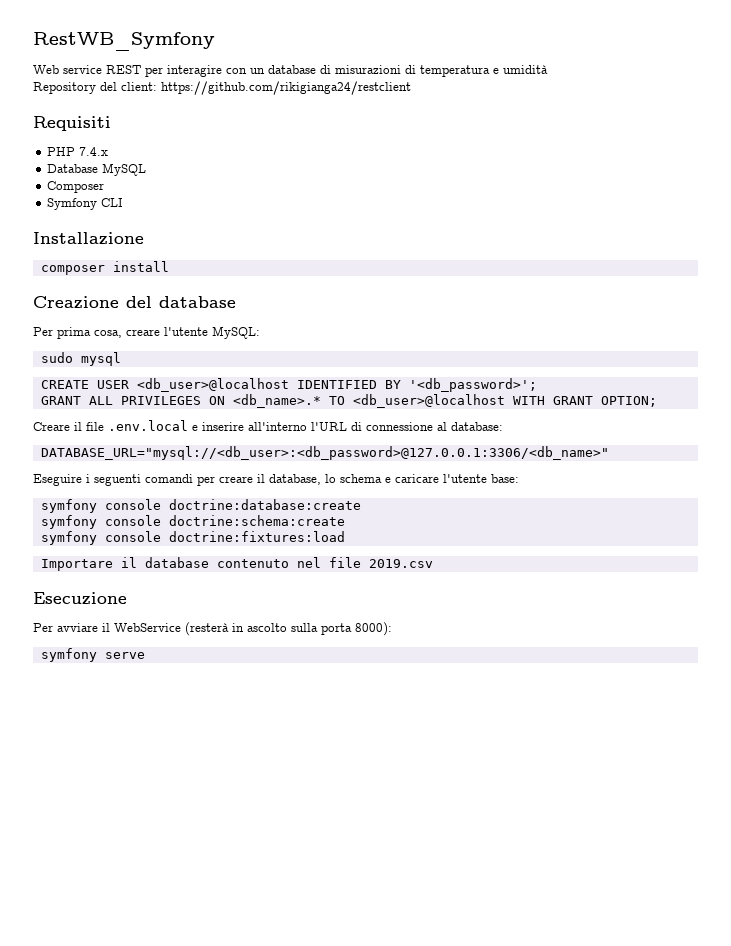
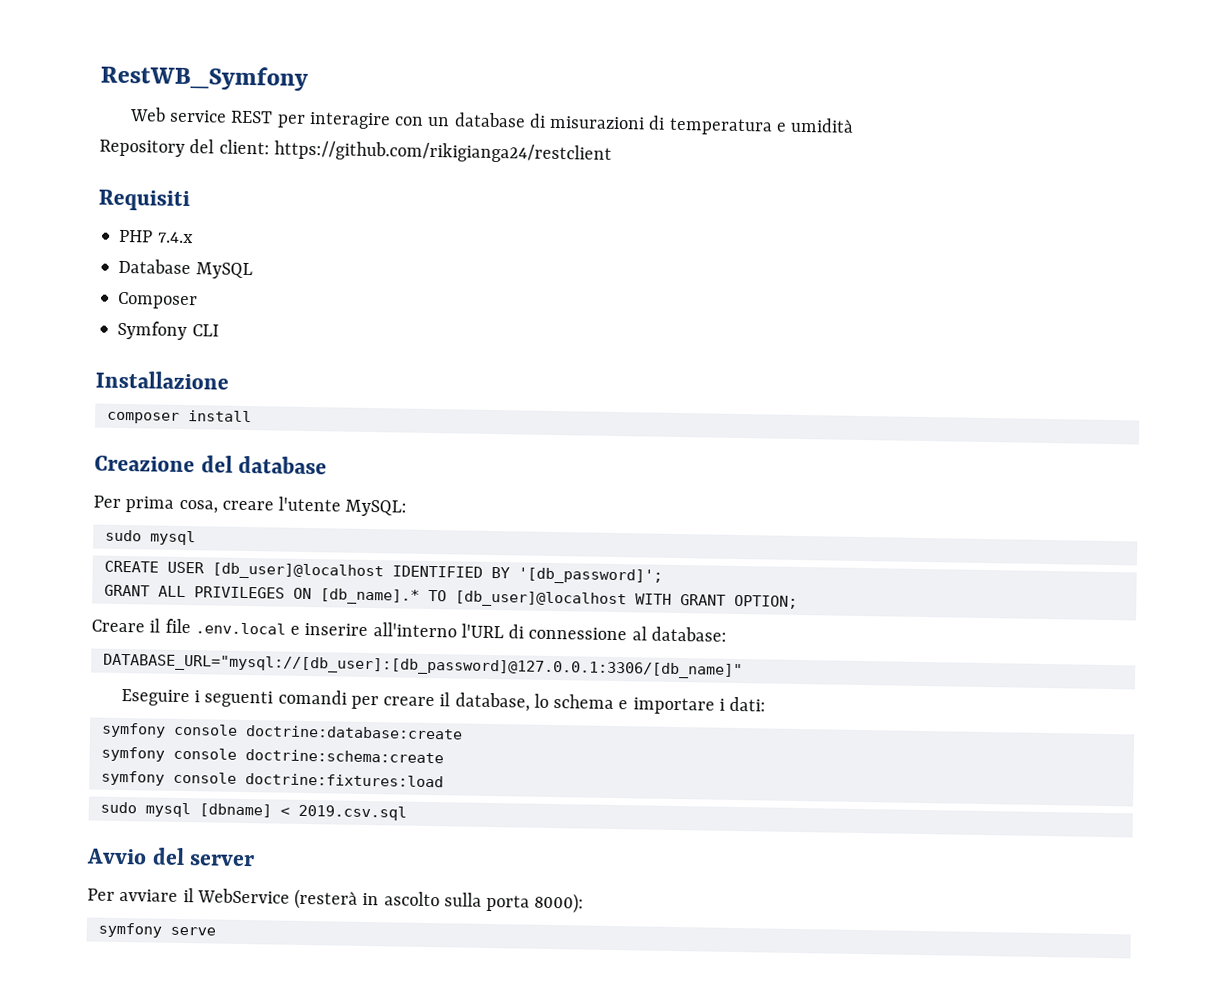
[136,378,289,392] <db_user>@localhost -> [211,562,384,581] [db_user]@localhost
[408,378,537,392] '<db_password>'; -> [517,567,663,585] '[db_password]';
[232,394,505,408] <db_name>.* TO <db_user>@localhost -> [319,588,627,609] [db_name].* TO [db_user]@localhost
[40,446,609,460] DATABASE_URL="mysql://<db_user>:<db_password>@127.0.0.1:3306/<db_name>" -> [102,653,743,680] DATABASE_URL="mysql://[db_user]:[db_password]@127.0.0.1:3306/[db_name]"
[395,474,519,483] caricare l'utente base: -> [632,696,767,715] importare i dati:
[40,557,433,571] [33,592,127,605] Importare il database contenuto nel file 2019.csv // Esecuzione -> [99,801,407,821] [86,847,256,867] sudo mysql [dbname] < 2019.csv.sql // Avvio del server

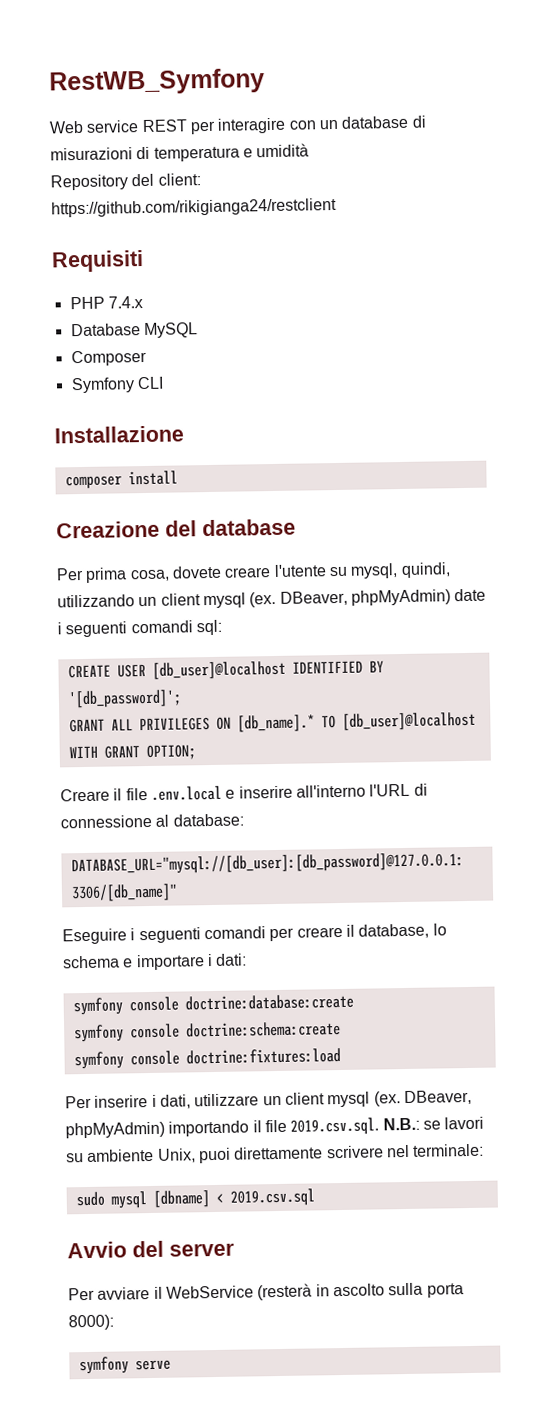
(218, 506) none -> [171,565,222,579] dovete
[345,499,408,517] [104,529,196,546] MySQL: // sudo mysql -> [328,562,451,579] [57,588,487,609] [57,619,222,638] su mysql, quindi, utilizzando un client mysql (ex. DBeaver, phpMyAdmin) date i seguenti comandi sql:
(444, 780) none -> [65,1089,472,1109] [65,1116,485,1139] [66,1143,485,1164] // Per inserire i dati, utilizzare un client mysql (ex. DBeaver, phpMyAdmin) importando il file 2019.csv.sql. N.B.: se lavori su ambiente Unix, puoi direttamente scrivere nel terminale:

